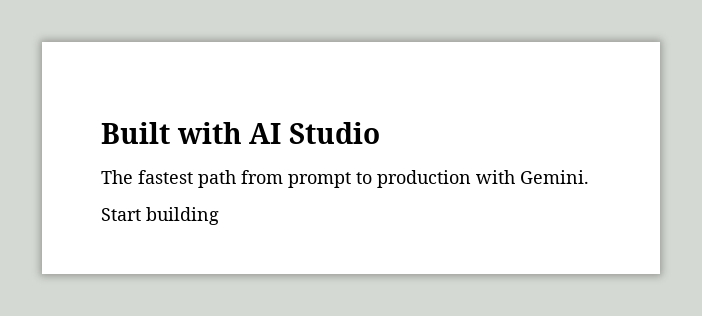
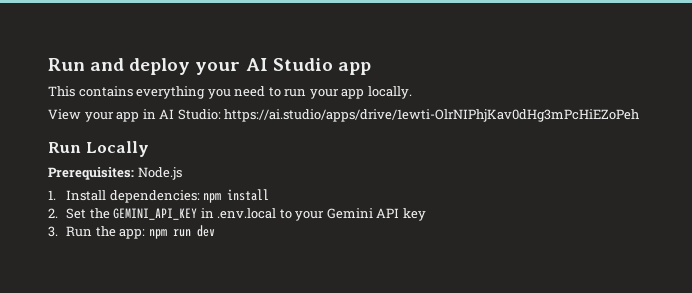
[101,122,380,144] [101,170,589,188] [101,207,219,225] Built with AI Studio // The fastest path from prompt to production with Gemini. // Start building -> [48,58,371,75] [48,86,412,99] [48,109,640,122] [48,141,149,157] [48,167,182,180] [48,189,270,203] [48,208,426,221] [48,225,215,239] Run and deploy your AI Studio app // This contains everything you need to run your app locally. // View your app in AI Studio: https://ai.studio/apps/drive/1ewti-OlrNIPhjKav0dHg3mPcHiEZoPeh // Run Locally // Prerequisites: Node.js // 1. Install dependencies: npm install // 2. Set the GEMINI_API_KEY in .env.local to your Gemini API key // 3. Run the app: npm run dev

